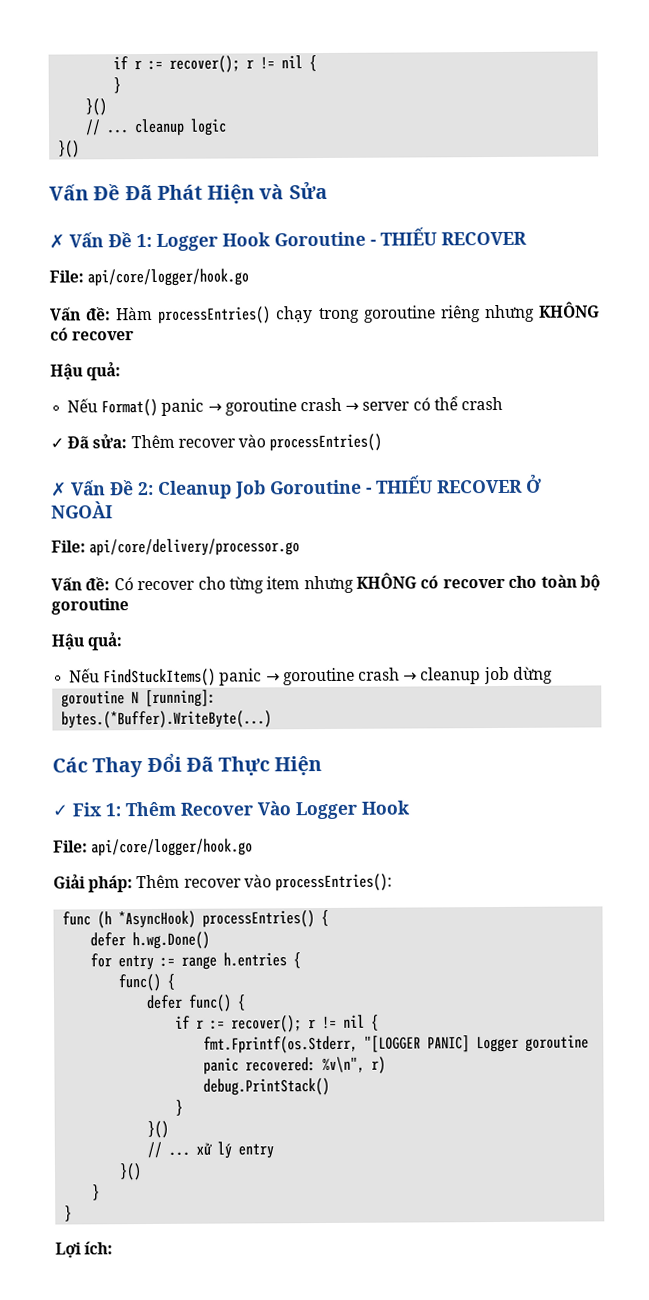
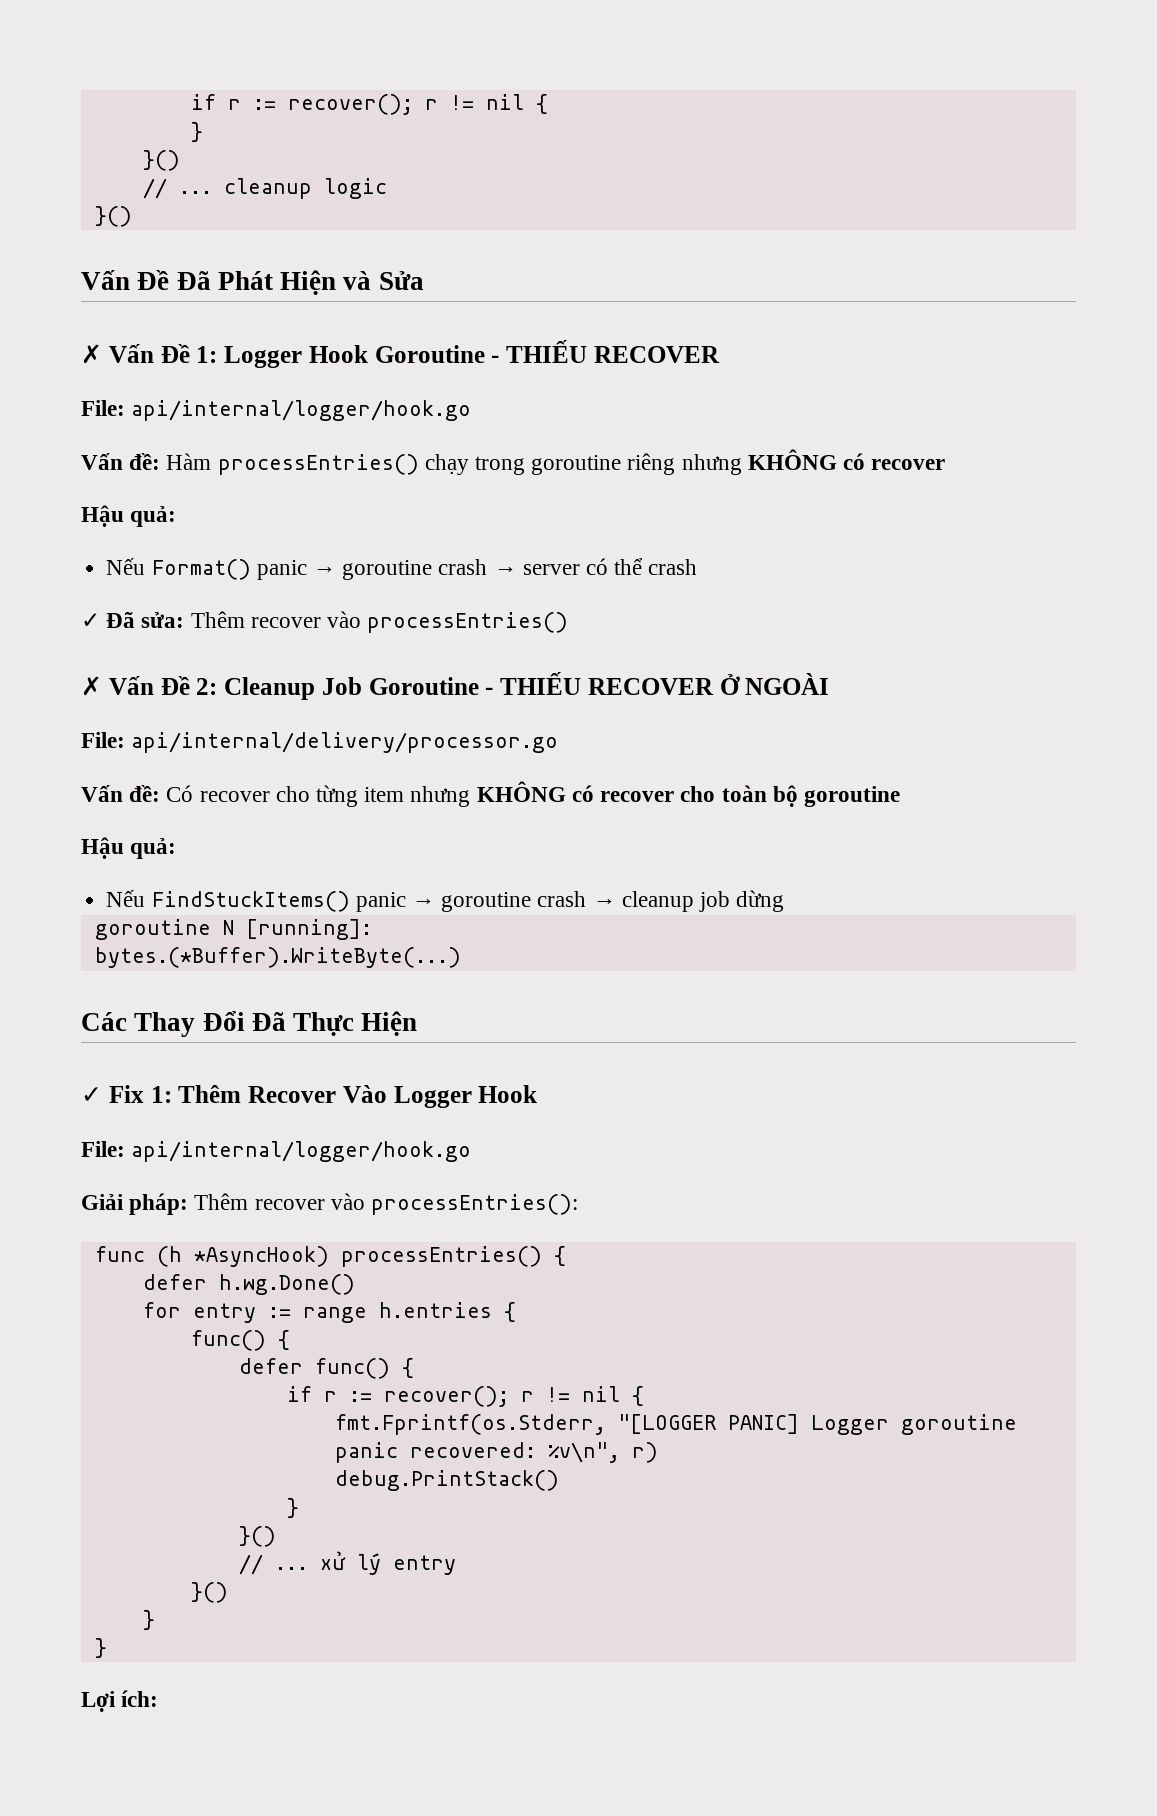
[87,268,250,287] api/core/logger/hook.go -> [131,400,472,421] api/internal/logger/hook.go
[89,538,301,557] api/core/delivery/processor.go -> [131,732,559,753] api/internal/delivery/processor.go
[91,838,254,857] api/core/logger/hook.go -> [131,1141,472,1162] api/internal/logger/hook.go

